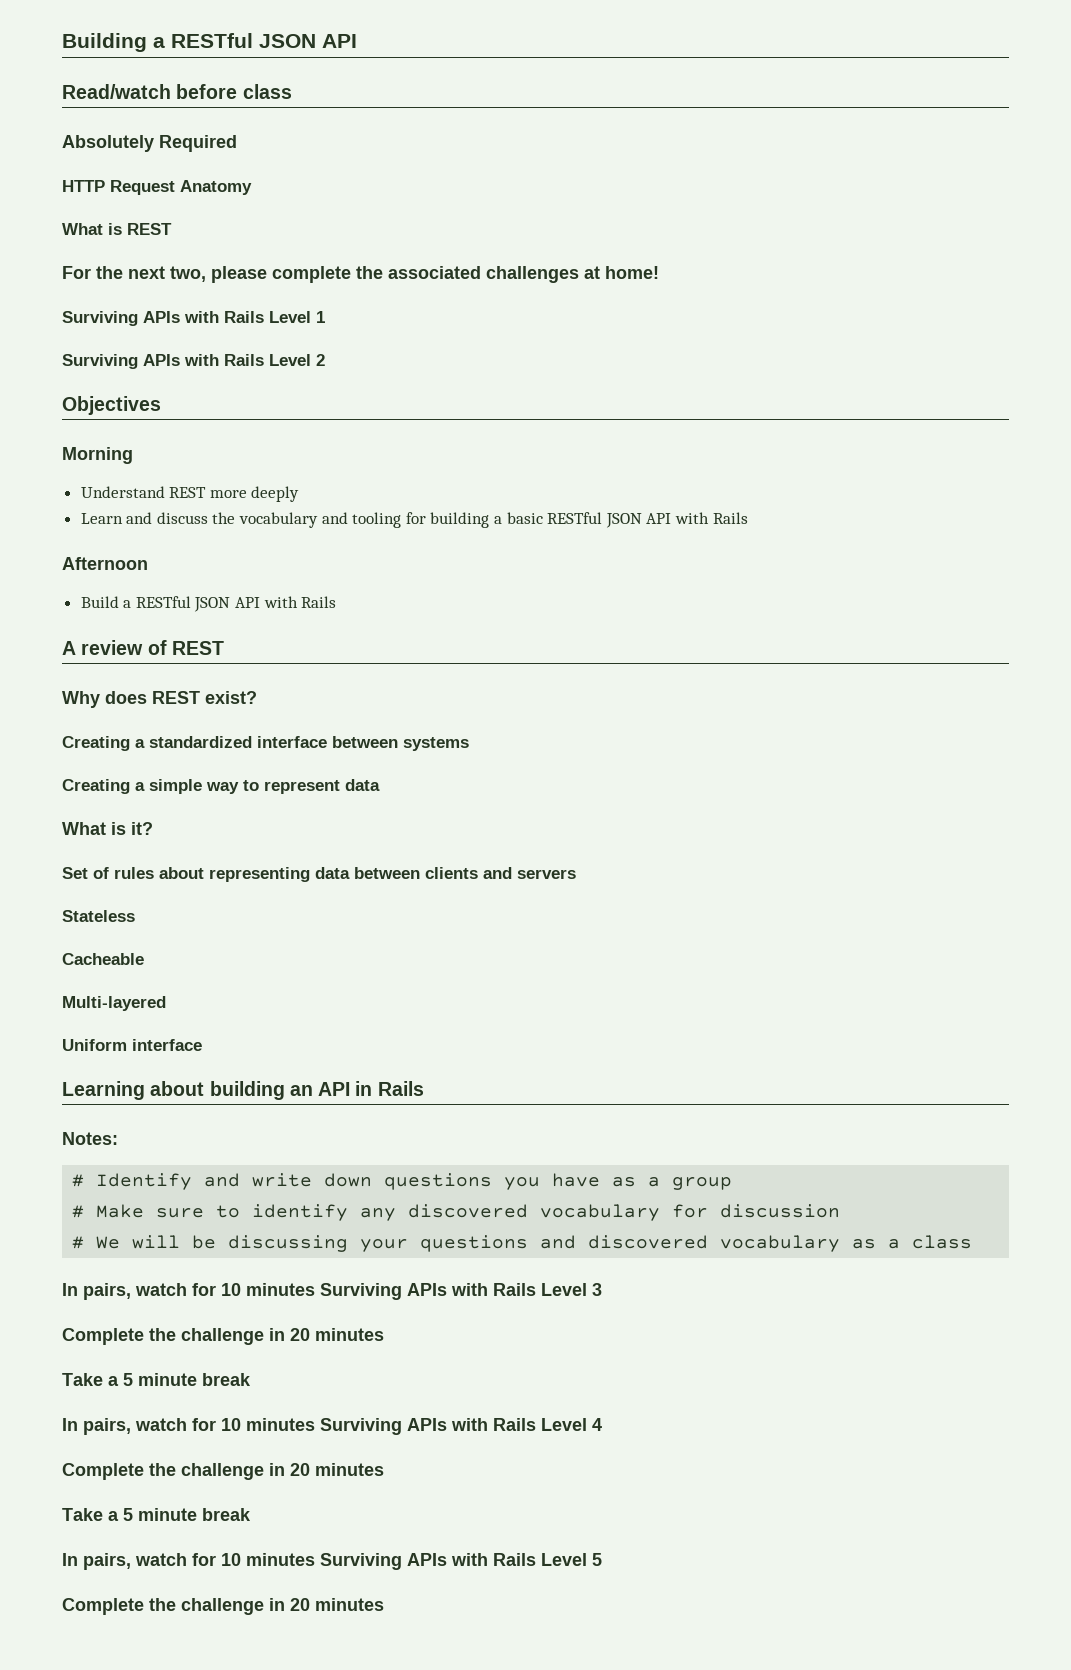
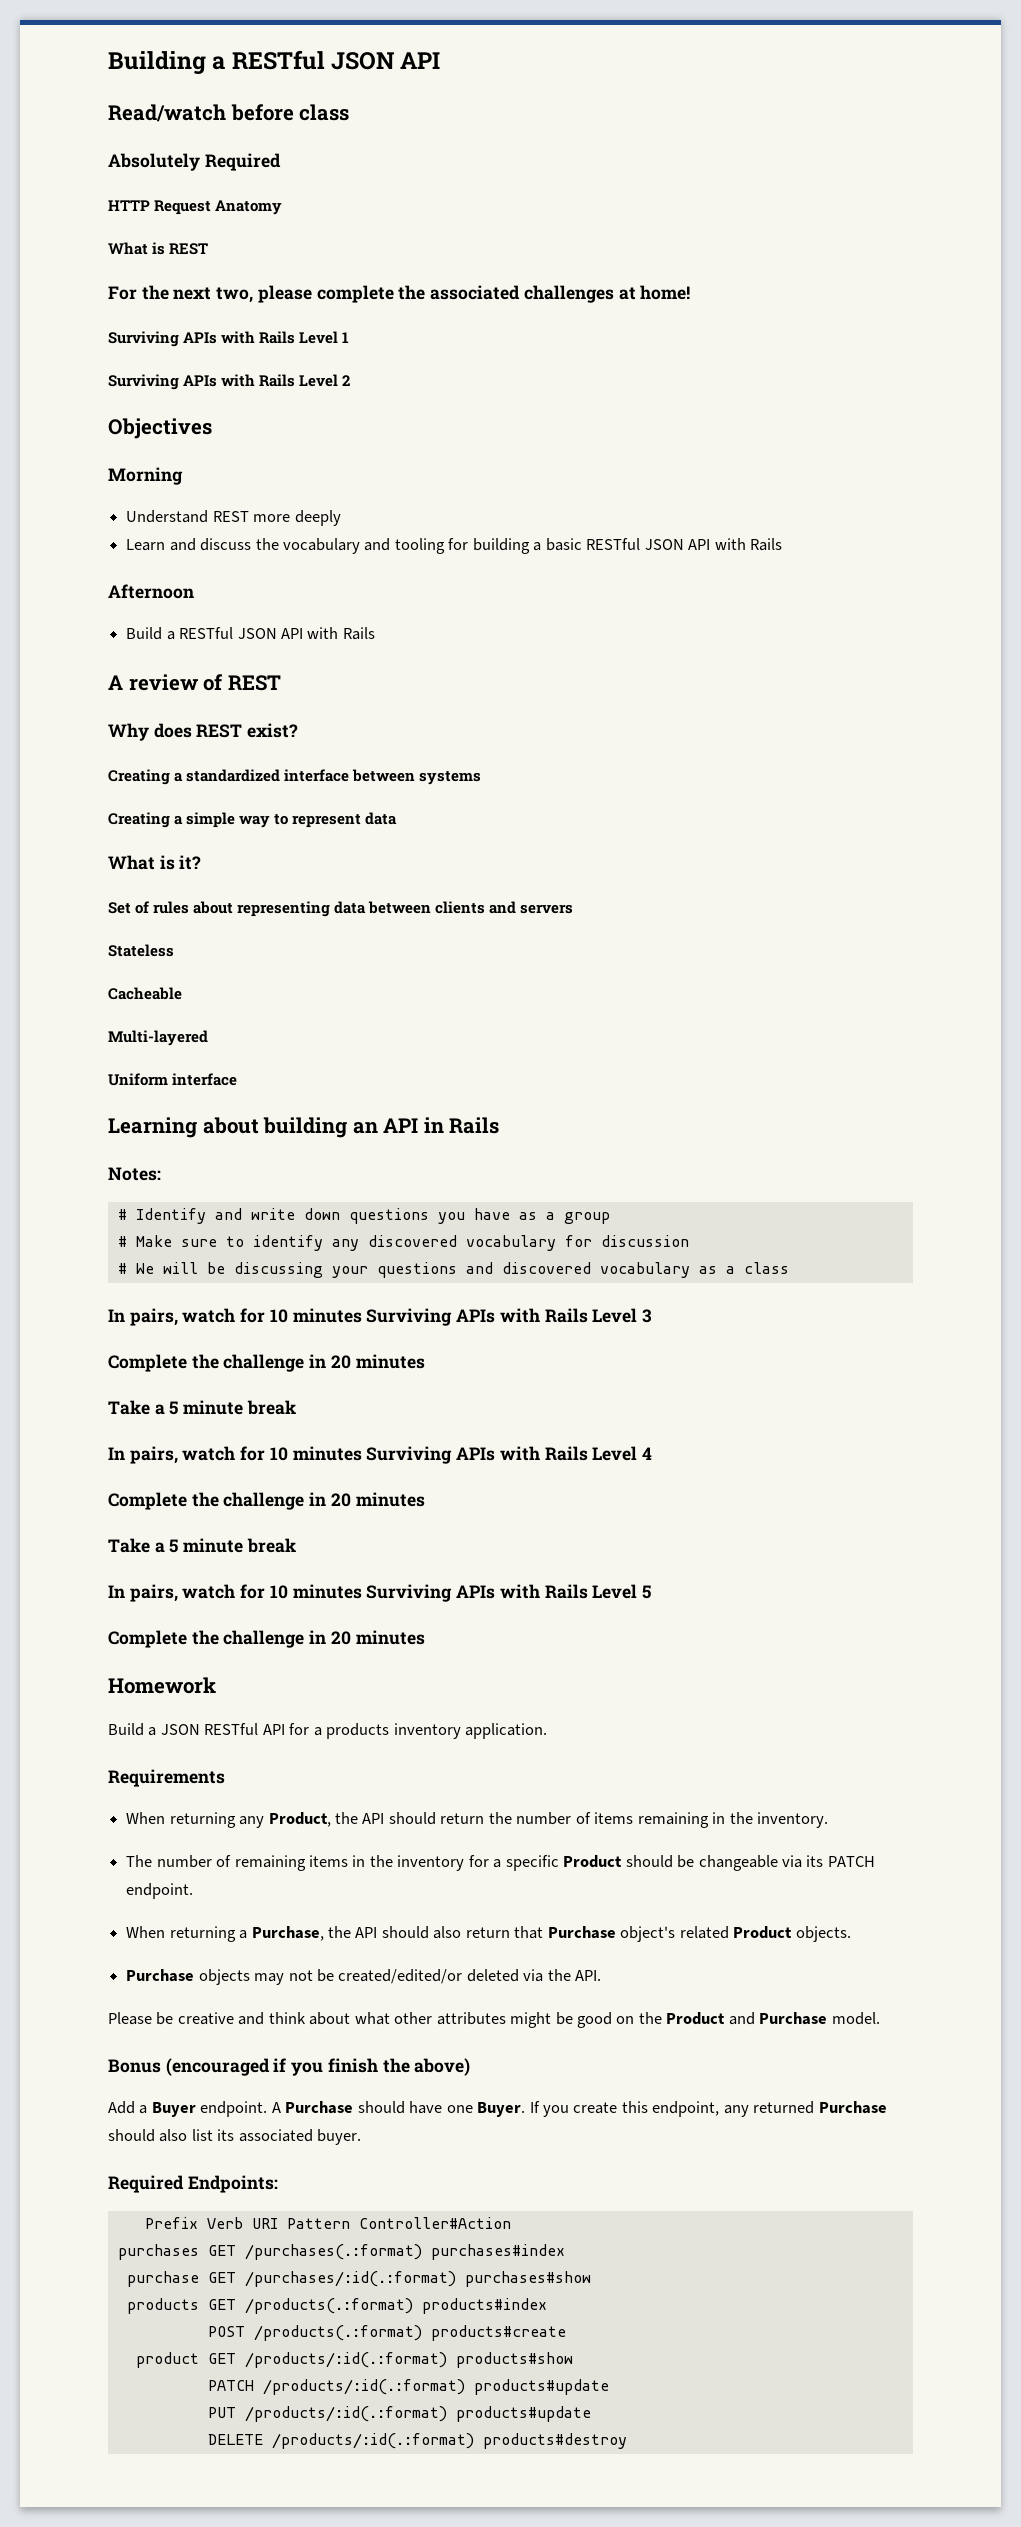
(384, 1604) none -> [108,1677,216,1694] [108,1723,548,1739] [108,1769,225,1787] [126,1812,828,1828] [126,1855,875,1871] [126,1883,194,1899] [126,1926,851,1942] [126,1969,602,1985] [108,2012,880,2028] [108,2058,471,2076] [108,2101,887,2117] [108,2129,362,2145] [108,2175,278,2193] [144,2217,511,2229] [117,2244,565,2260] [126,2271,591,2287] [126,2298,547,2314] [207,2325,566,2341] [135,2352,573,2368] [207,2379,609,2395] [207,2406,591,2422] [207,2433,627,2449] // Homework // Build a JSON RESTful API for a products inventory application. // Requirements // When returning any Product, the API should return the number of items remaining in the inventory. // The number of remaining items in the inventory for a specific Product should be changeable via its PATCH endpoint. // When returning a Purchase, the API should also return that Purchase object's related Product objects. // Purchase objects may not be created/edited/or deleted via the API. // Please be creative and think about what other attributes might be good on the Product and Purchase model. // Bonus (encouraged if you finish the above) // Add a Buyer endpoint. A Purchase should have one Buyer. If you create this endpoint, any returned Purchase should also list its associated buyer. // Required Endpoints: // Prefix Verb URI Pattern Controller#Action // purchases GET /purchases(.:format) purchases#index // purchase GET /purchases/:id(.:format) purchases#show // products GET /products(.:format) products#index // POST /products(.:format) products#create // product GET /products/:id(.:format) products#show // PATCH /products/:id(.:format) products#update // PUT /products/:id(.:format) products#update // DELETE /products/:id(.:format) products#destroy

